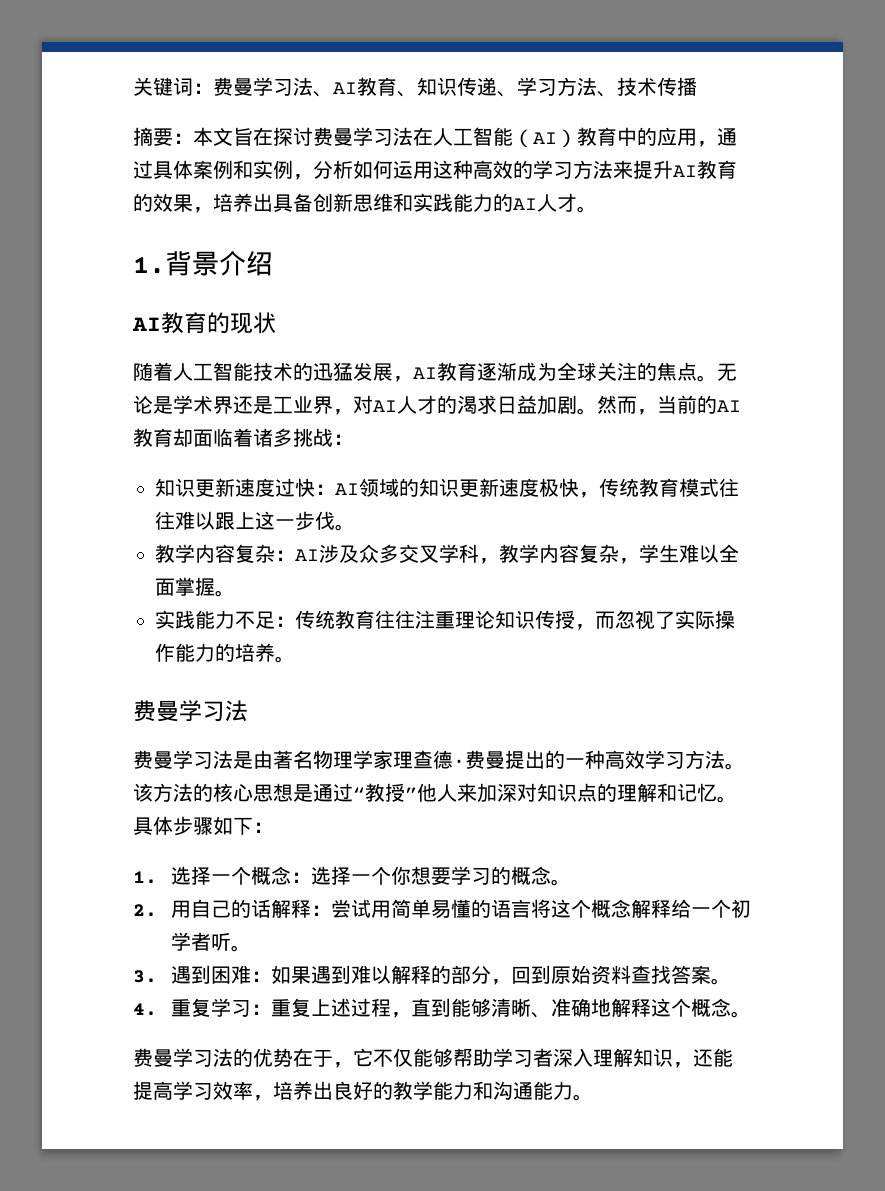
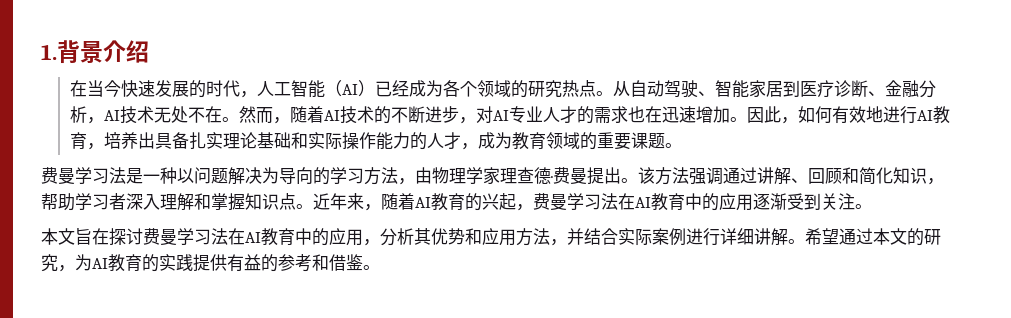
[133,77,697,97] [133,127,193,146] 关键词：费曼学习法、AI教育、知识传递、学习方法、技术传播 // 摘要： -> [41,40,149,64] [69,80,936,98] [69,106,950,124] [69,132,682,150] [41,167,944,185] [41,193,872,211] 1.背景介绍 // 在当今快速发展的时代，人工智能（AI）已经成为各个领域的研究热点。从自动驾驶、智能家居到医疗诊断、金融分析，AI技术无处不在。然而，随着AI技术的不断进步，对AI专业人才的需求也在迅速增加。因此，如何有效地进行AI教育，培养出具备扎实理论基础和实际操作能力的人才，成为教育领域的重要课题。 // 费曼学习法是一种以问题解决为导向的学习方法，由物理学家理查德·费曼提出。该方法强调通过讲解、回顾和简化知识，帮助学习者深入理解和掌握知识点。近年来，随着AI教育的兴起，费曼学习法在AI教育中的应用逐渐受到关注。 //
[433,127,737,148] [133,160,737,180] [133,193,597,213] [133,251,273,276] [132,312,276,334] [133,362,737,382] [133,395,741,415] [133,428,353,447] [155,478,739,498] [155,511,355,531] [155,544,739,564] [155,577,235,597] [155,610,735,630] [155,643,295,663] [133,700,248,722] [133,750,745,770] [133,783,737,803] [133,816,273,836] [133,866,571,886] [133,899,751,919] [170,932,251,952] [133,965,731,985] [133,998,751,1018] [133,1048,733,1068] [133,1081,573,1101] 人工智能（AI）教育中的应用，通过具体案例和实例，分析如何运用这种高效的学习方法来提升AI教育的效果，培养出具备创新思维和实践能力的AI人才。 // 1.背景介绍 // AI教育的现状 // 随着人工智能技术的迅猛发展，AI教育逐渐成为全球关注的焦点。无论是学术界还是工业界，对AI人才的渴求日益加剧。然而，当前的AI教育却面临着诸多挑战： // 知识更新速度过快：AI领域的知识更新速度极快，传统教育模式往往难以跟上这一步伐。 // 教学内容复杂：AI涉及众多交叉学科，教学内容复杂，学生难以全面掌握。 // 实践能力不足：传统教育往往注重理论知识传授，而忽视了实际操作能力的培养。 // 费曼学习法 // 费曼学习法是由著名物理学家理查德·费曼提出的一种高效学习方法。该方法的核心思想是通过“教授”他人来加深对知识点的理解和记忆。具体步骤如下： // 1.选择一个概念：选择一个你想要学习的概念。 // 2.用自己的话解释：尝试用简单易懂的语言将这个概念解释给一个初学者听。 // 3.遇到困难：如果遇到难以解释的部分，回到原始资料查找答案。 // 4.重复学习：重复上述过程，直到能够清晰、准确地解释这个概念。 // 费曼学习法的优势在于，它不仅能够帮助学习者深入理解知识，还能提高学习效率，培养出良好的教学能力和沟通能力 -> [245,228,941,246] [41,254,363,272] AI教育中的应用，分析其优势和应用方法，并结合实际案例进行详细讲解。希望通过本文的研究，为AI教育的实践提供有益的参考和借鉴

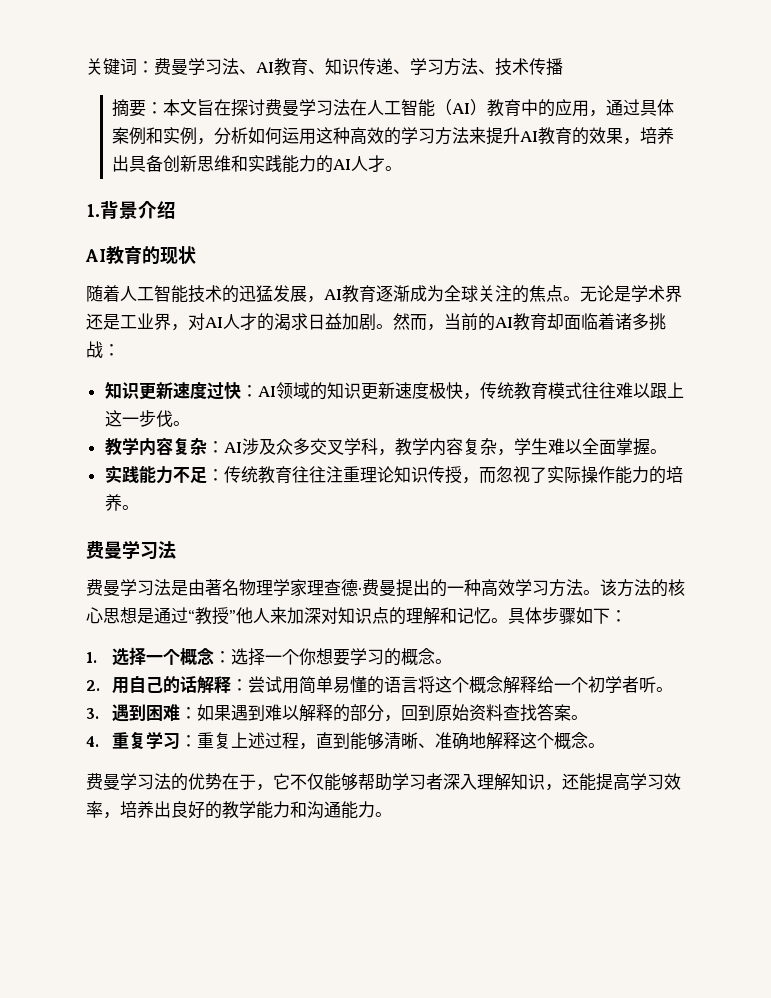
[41,40,149,64] [69,80,936,98] [69,106,950,124] [69,132,87,149] 1.背景介绍 // 在当今快速发展的时代，人工智能（AI）已经成为各个领域的研究热点。从自动驾驶、智能家居到医疗诊断、金融分析，AI技术无处不在。然而，随着AI技术的不断进步，对AI专业人才的需求也在迅速增加。因此，如何有效地进行AI教育 -> [86,58,563,76] [111,99,674,117] [111,127,623,145] 关键词：费曼学习法、AI教育、知识传递、学习方法、技术传播 // 摘要：本文旨在探讨费曼学习法在人工智能（AI）教育中的应用，通过具体案例和实例，分析如何运用这种高效的学习方法来提升AI教育的效果
[188,132,682,150] [41,167,432,185] 扎实理论基础和实际操作能力的人才，成为教育领域的重要课题。 // 费曼学习法是一种以问题解决为导向的学习方法，由 -> [162,155,402,173] [86,201,176,219] [85,246,196,265] [86,285,682,303] [86,313,666,331] [86,341,120,359] [104,382,684,400] [104,410,190,427] [104,437,667,456] [104,465,683,484] [104,494,139,511] [86,540,176,560] [86,579,239,596] 创新思维和实践能力的AI人才。 // 1.背景介绍 // AI教育的现状 // 随着人工智能技术的迅猛发展，AI教育逐渐成为全球关注的焦点。无论是学术界还是工业界，对AI人才的渴求日益加剧。然而，当前的AI教育却面临着诸多挑战： // 知识更新速度过快：AI领域的知识更新速度极快，传统教育模式往往难以跟上这一步伐。 // 教学内容复杂：AI涉及众多交叉学科，教学内容复杂，学生难以全面掌握。 // 实践能力不足：传统教育往往注重理论知识传授，而忽视了实际操作能力的培养。 // 费曼学习法 // 费曼学习法是由著名
[621,167,944,185] 。该方法强调通过讲解、回顾和简化知识， -> [430,579,685,597] [86,607,627,625] [86,647,452,666] [86,675,673,694] [86,703,588,722] [86,731,605,750] [86,773,358,791] 的一种高效学习方法。该方法的核心思想是通过“教授”他人来加深对知识点的理解和记忆。具体步骤如下： // 1.选择一个概念：选择一个你想要学习的概念。 // 2.用自己的话解释：尝试用简单易懂的语言将这个概念解释给一个初学者听。 // 3.遇到困难：如果遇到难以解释的部分，回到原始资料查找答案。 // 4.重复学习：重复上述过程，直到能够清晰、准确地解释这个概念。 // 费曼学习法的优势在于，它不仅能够
[194,193,872,211] [41,228,941,246] [41,254,363,272] 和掌握知识点。近年来，随着AI教育的兴起，费曼学习法在AI教育中的应用逐渐受到关注。 // 本文旨在探讨费曼学习法在AI教育中的应用，分析其优势和应用方法，并结合实际案例进行详细讲解。希望通过本文的研究，为AI教育的实践提供有益的参考和借鉴 -> [511,773,681,791] [86,801,375,819] 知识，还能提高学习效率，培养出良好的教学能力和沟通能力

